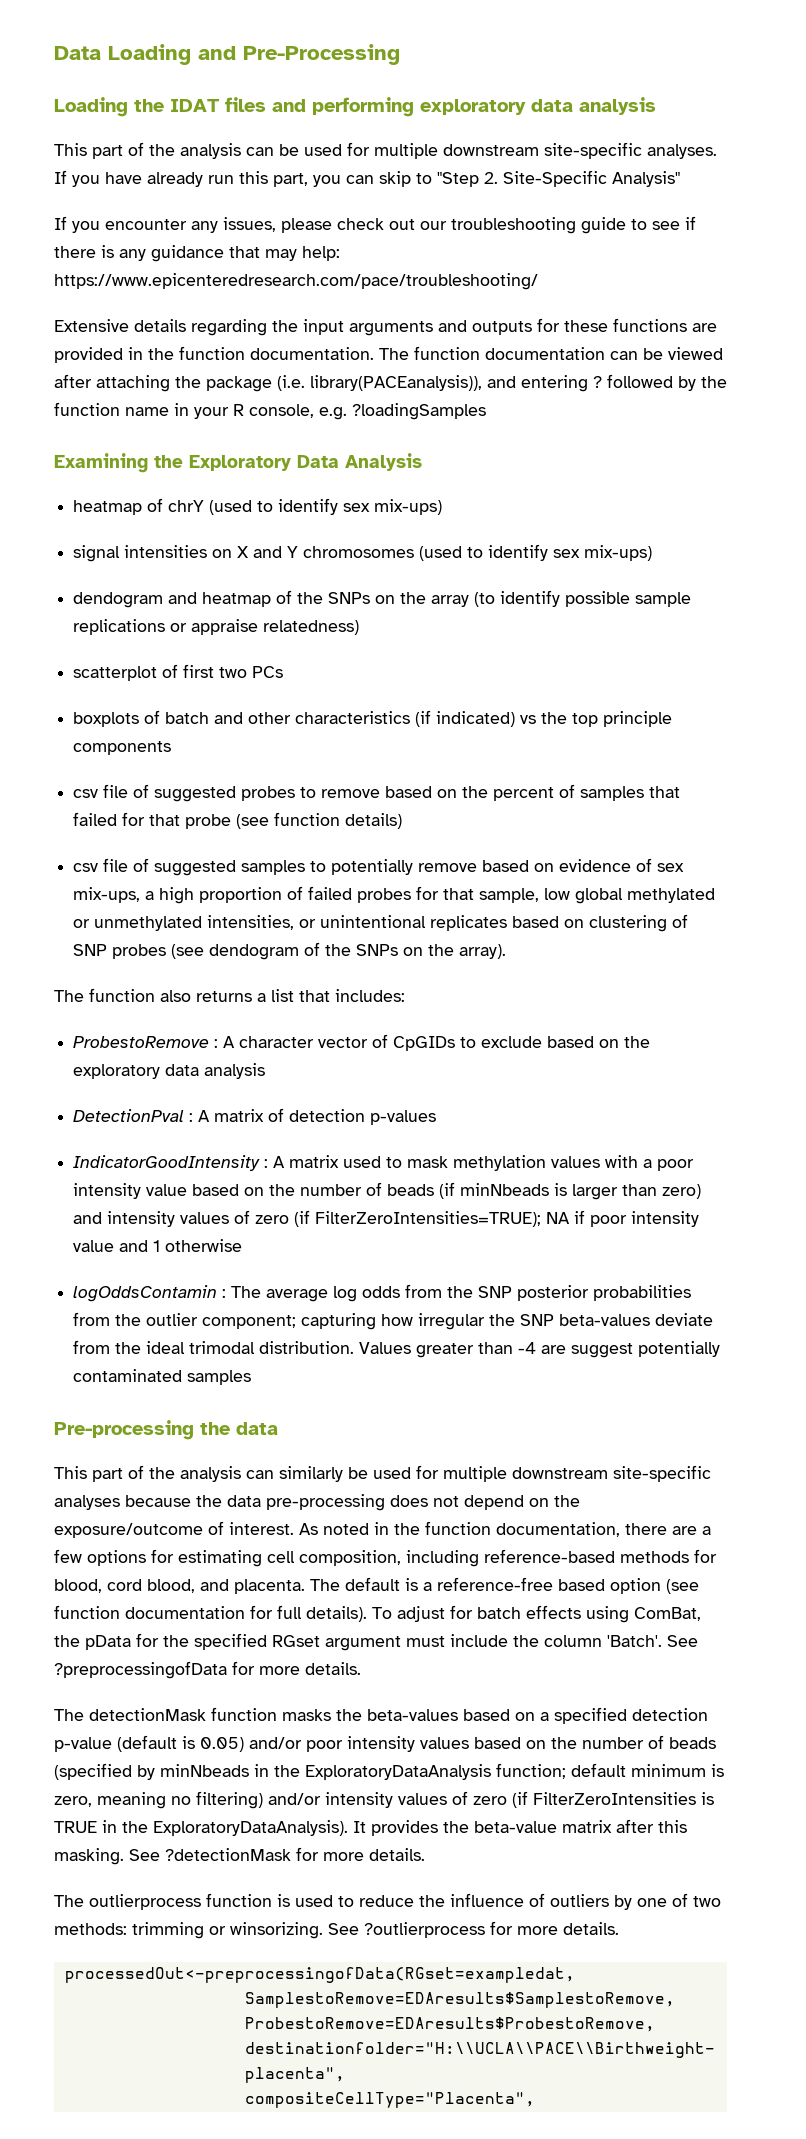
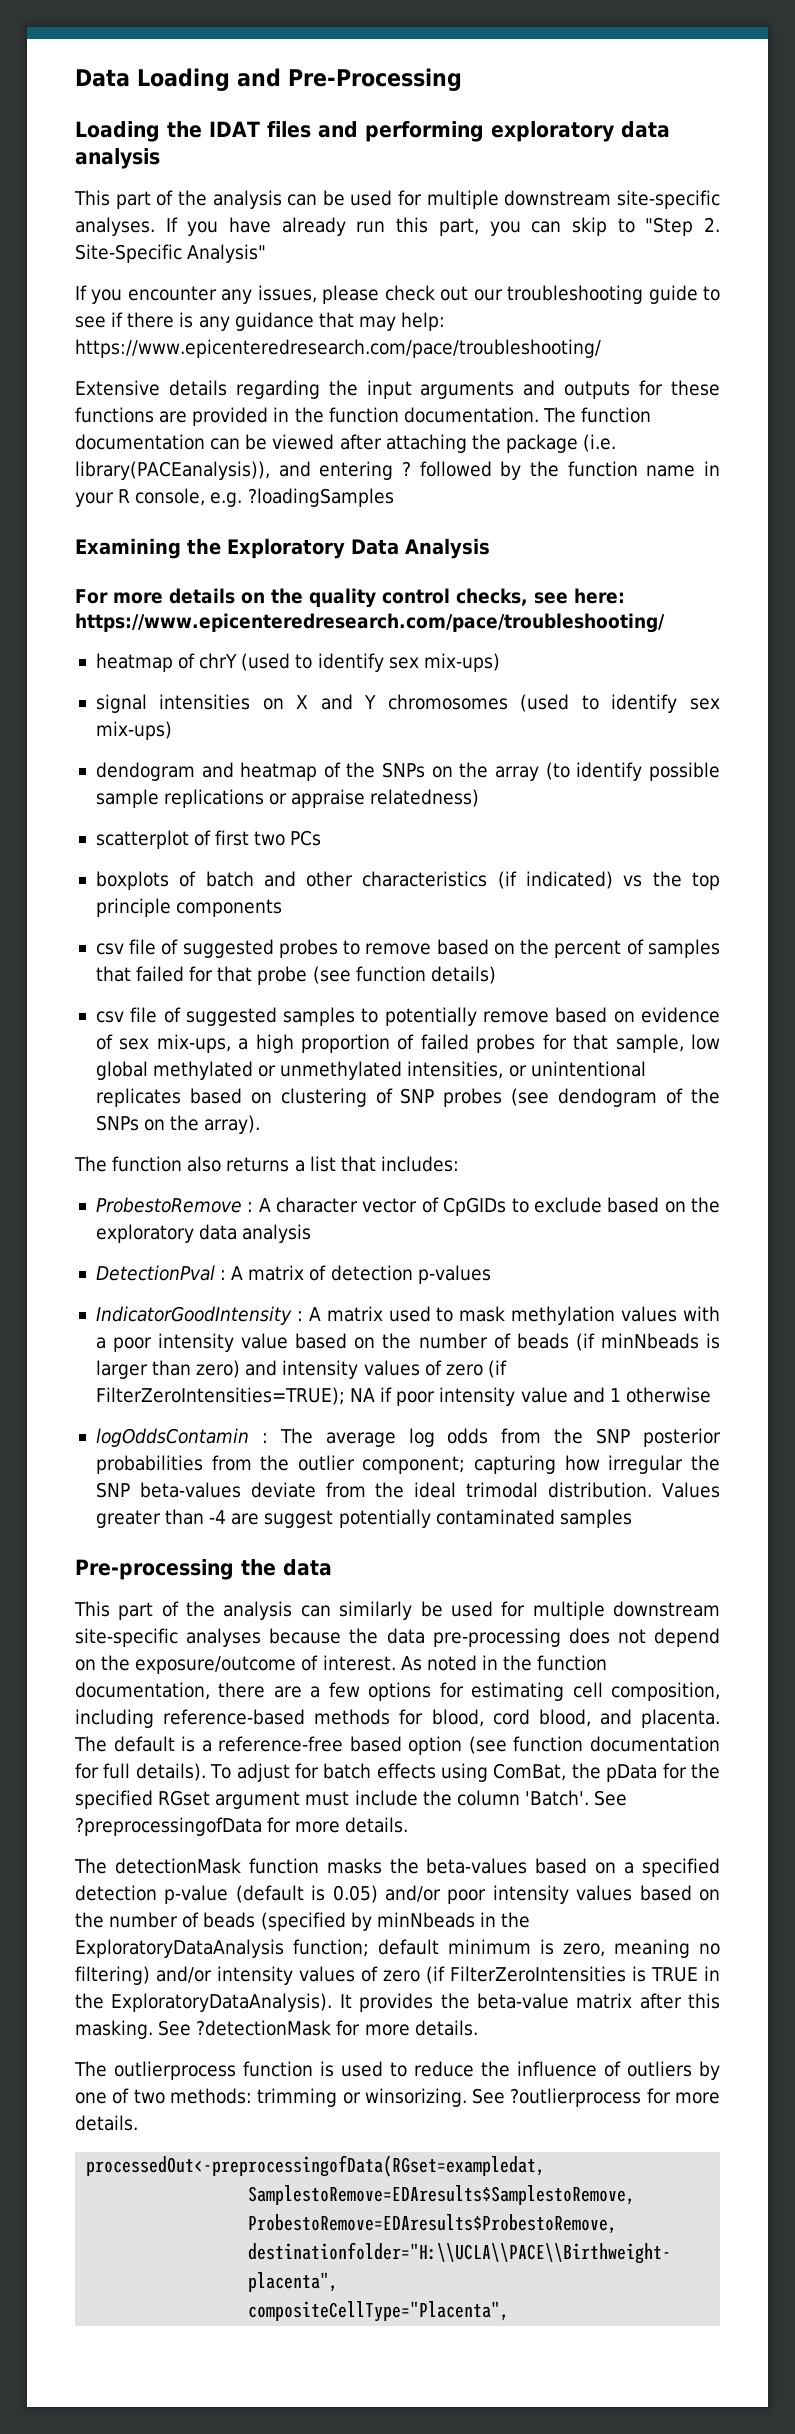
(422, 462) none -> [75,588,625,608] [75,613,665,633] // For more details on the quality control checks, see here: https://www.epicenteredresearch.com/pace/troubleshooting/

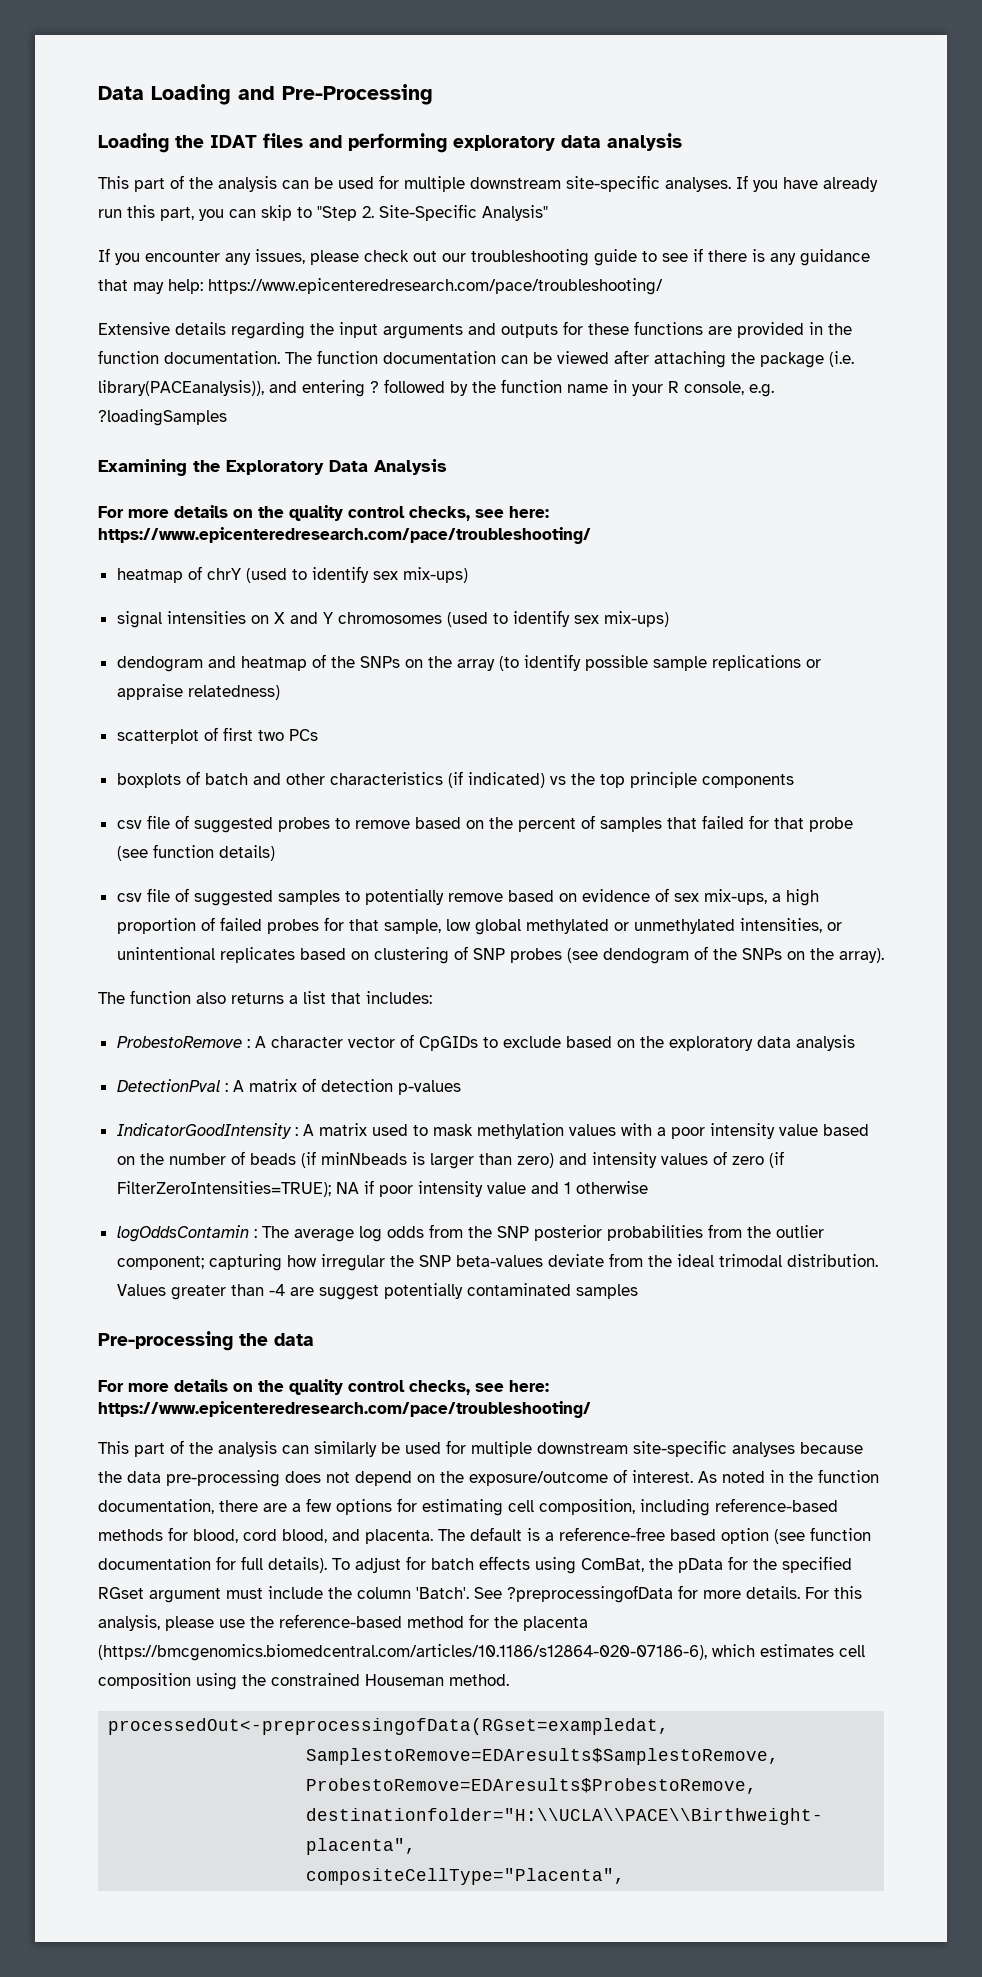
(332, 1567) none -> [98,1379,549,1395] [98,1401,591,1418] // For more details on the quality control checks, see here: https://www.epicenteredresearch.com/pace/troubleshooting/
[74,1858,721,1877] [75,1885,720,1904] [75,1912,531,1931] [75,1939,720,1958] [75,1966,720,1985] [75,1993,720,2012] [75,2020,478,2039] [74,2061,720,2080] [75,2088,720,2107] [75,2115,138,2131] // The detectionMask function masks the beta-values based on a specified detection p-value (default is 0.05) and/or poor intensity values based on the number of beads (specified by minNbeads in the ExploratoryDataAnalysis function; default minimum is zero, meaning no filtering) and/or intensity values of zero (if FilterZeroIntensities is TRUE in the ExploratoryDataAnalysis). It provides the beta-value matrix after this masking. See ?detectionMask for more details. // The outlierprocess function is used to reduce the influence of outliers by one of two methods: trimming or winsorizing. See ?outlierprocess for more details. -> [805,1586,862,1599] [98,1614,588,1631] [98,1644,865,1661] [98,1673,509,1690] For this analysis, please use the reference-based method for the placenta (https://bmcgenomics.biomedcentral.com/articles/10.1186/s12864-020-07186-6), which estimates cell composition using the constrained Houseman method.

